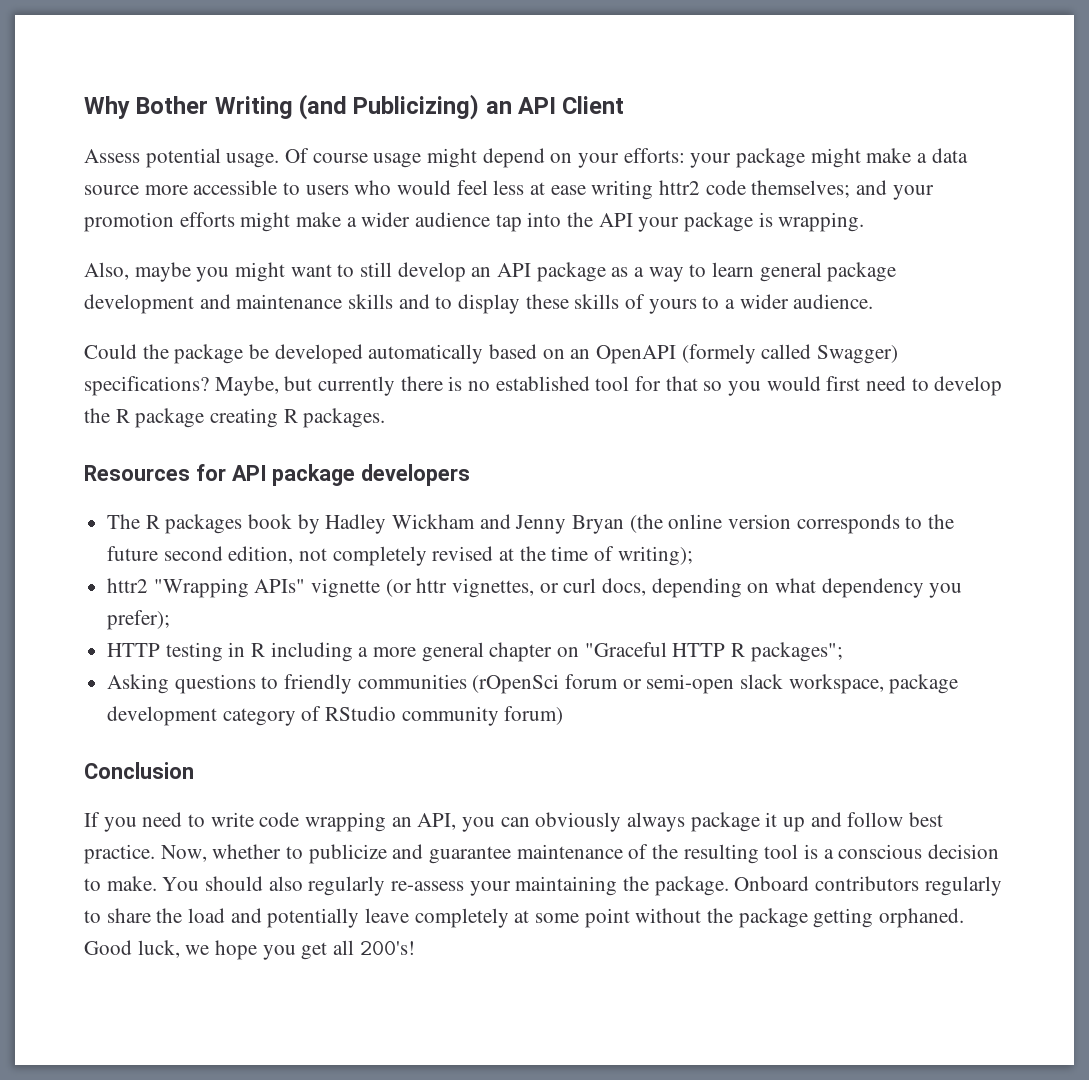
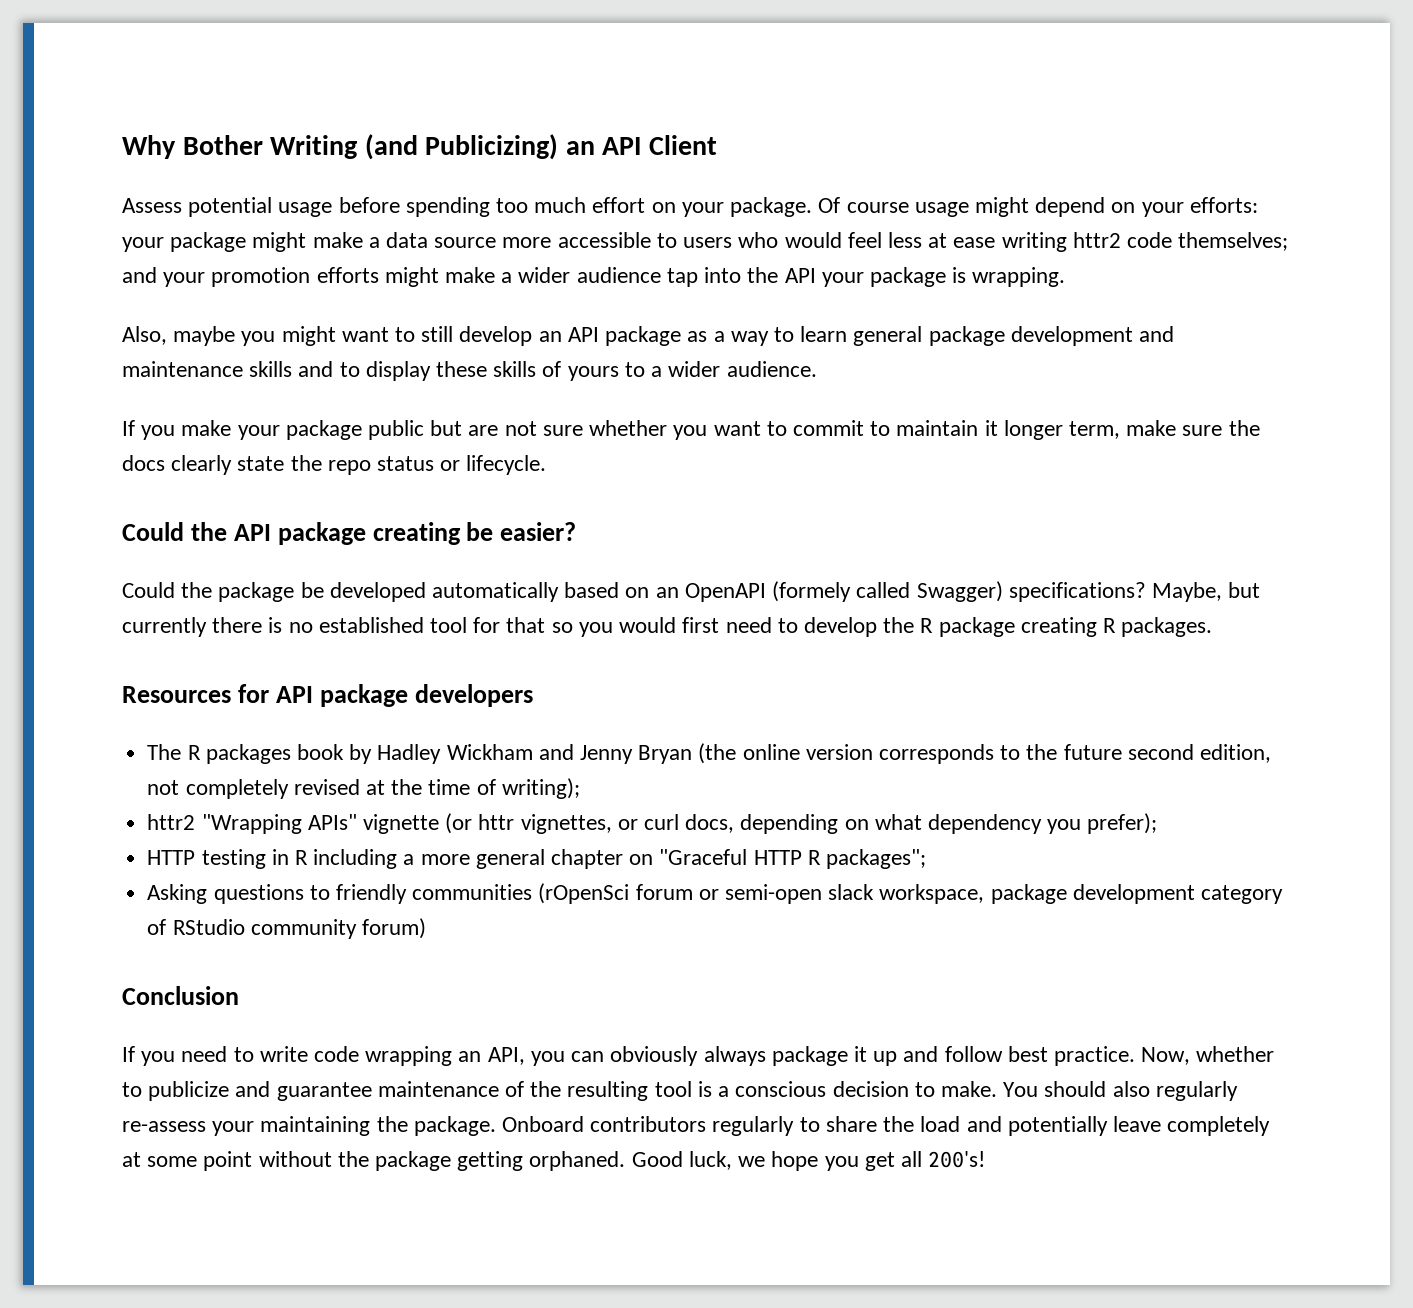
[226,153,280,168] usage. -> [278,197,813,217] usage before spending too much effort on your package.
(874, 301) none -> [122,420,1260,440] [122,455,547,475] [122,522,577,545] // If you make your package public but are not sure whether you want to commit to maintain it longer term, make sure the docs clearly state the repo status or lifecycle. // Could the API package creating be easier?

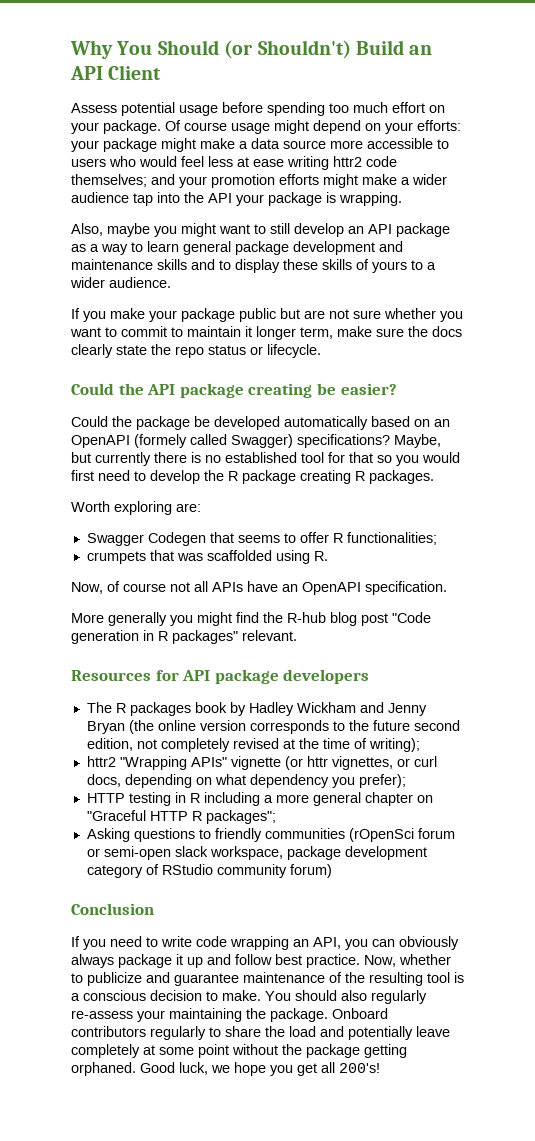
[182,134,559,160] Bother Writing (and Publicizing) -> [116,40,404,59] You Should (or Shouldn't) Build
(1213, 627) none -> [71,501,201,515] [86,532,437,546] [86,550,328,564] [71,581,447,595] [71,612,431,626] [71,630,297,644] // Worth exploring are: // Swagger Codegen that seems to offer R functionalities; // crumpets that was scaffolded using R. // Now, of course not all APIs have an OpenAPI specification. // More generally you might find the R-hub blog post "Code generation in R packages" relevant.

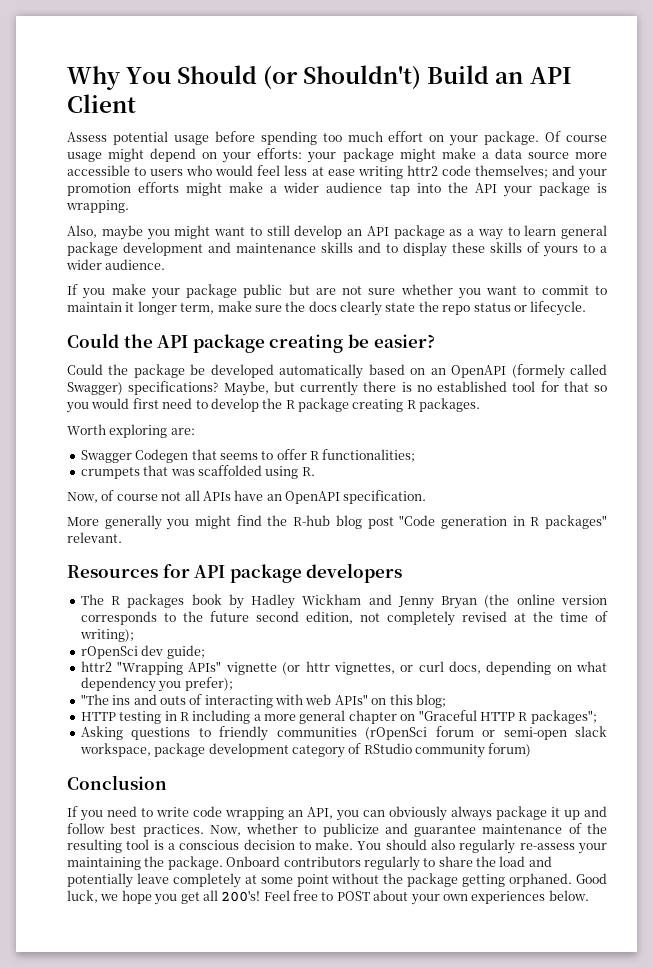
(420, 745) none -> [80,645,205,659] // rOpenSci dev guide;
(406, 781) none -> [80,694,446,708] // "The ins and outs of interacting with web APIs" on this blog;
[306,954,360,968] practice. -> [142,824,204,837] practices.
(380, 1068) none -> [263,890,589,905] Feel free to POST about your own experiences below.

